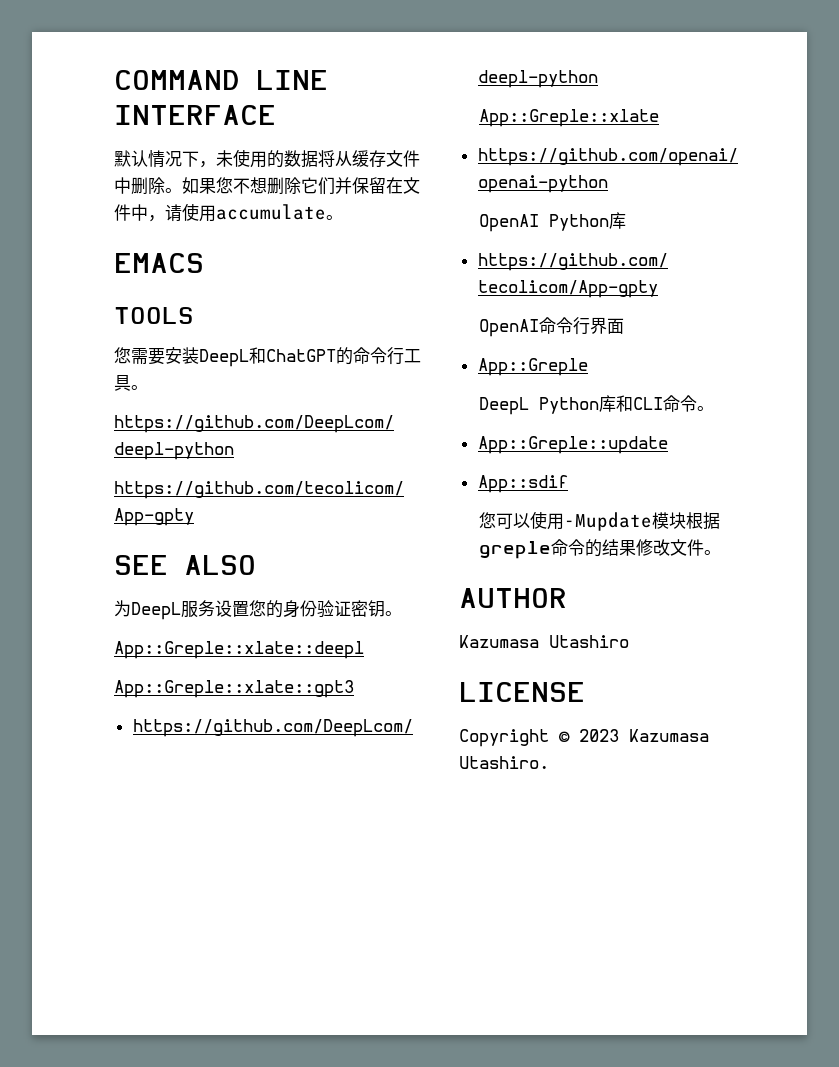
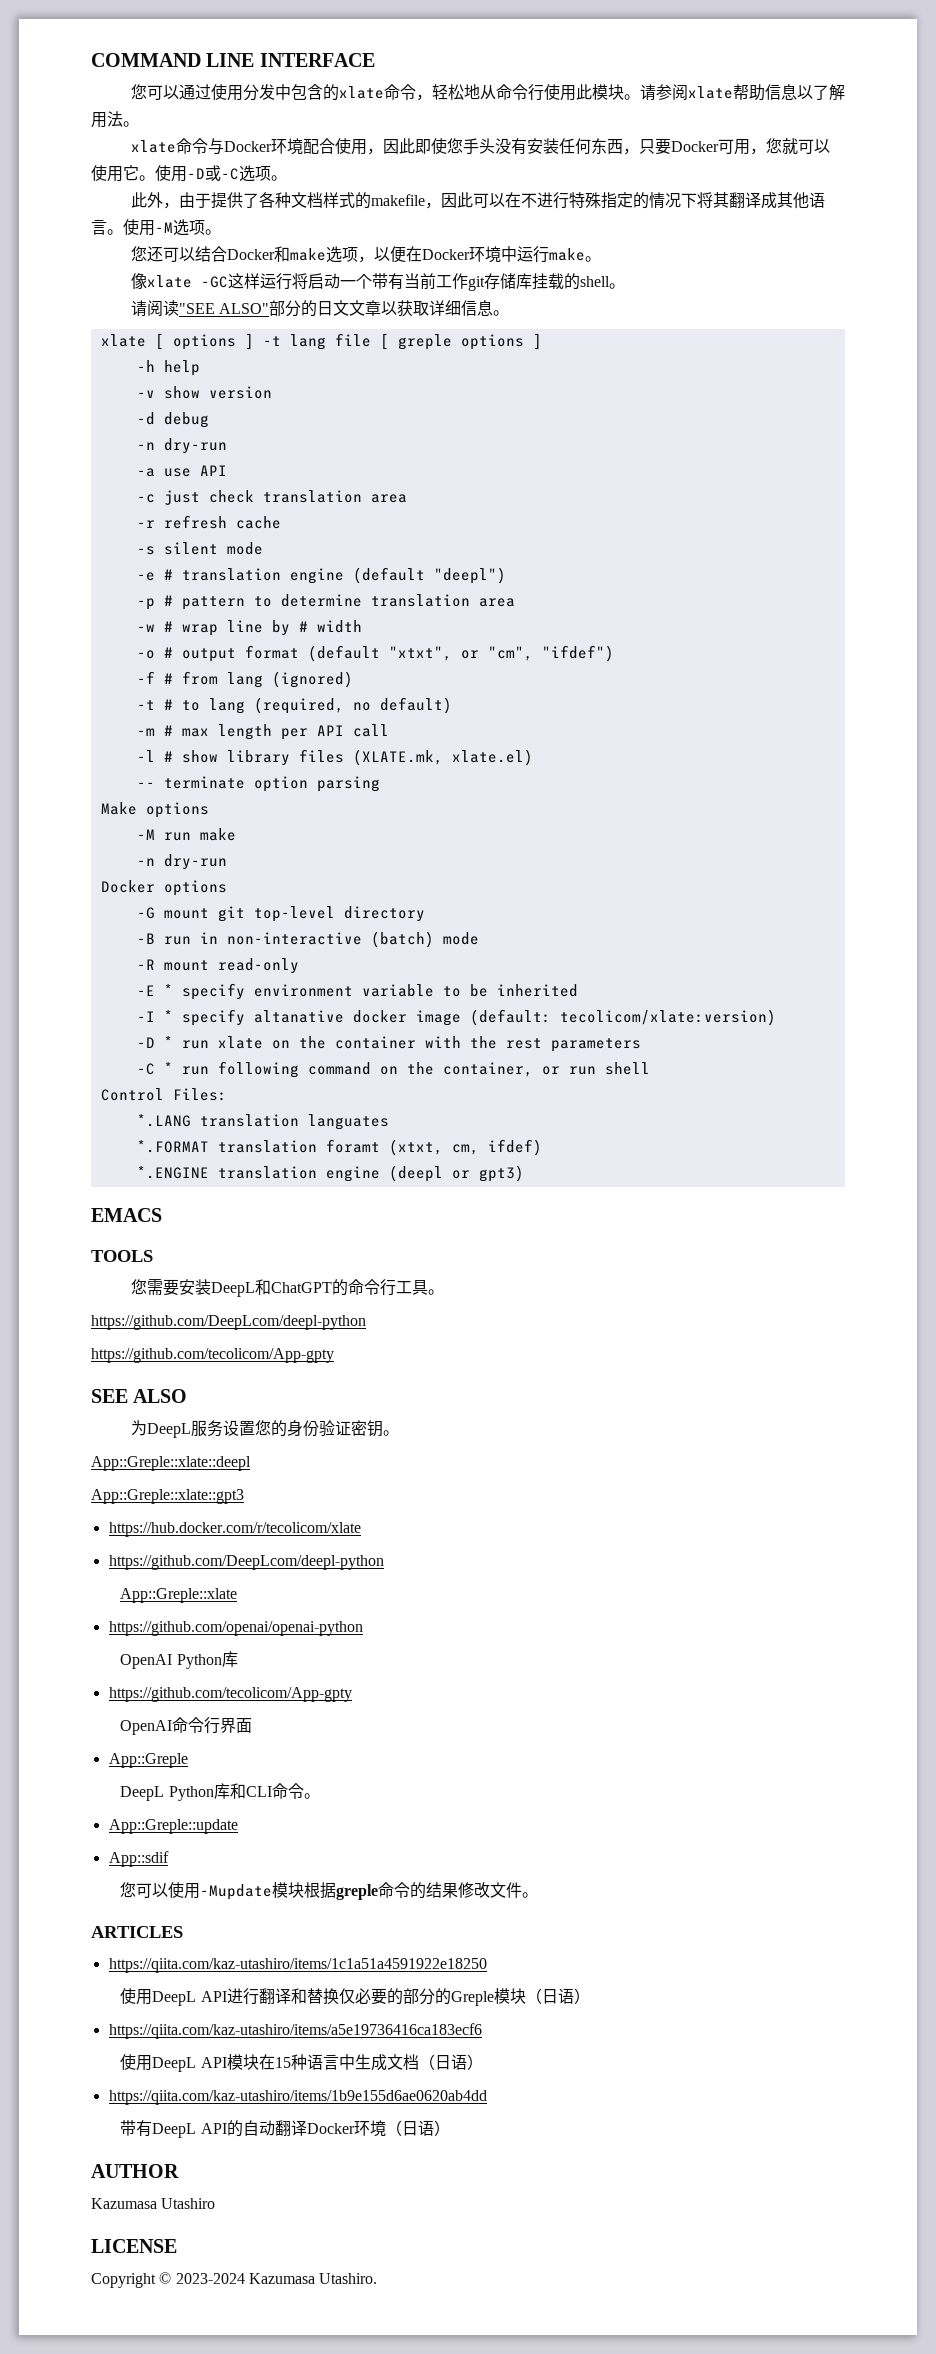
[114,149,420,168] [114,177,420,195] [114,203,343,222] 默认情况下，未使用的数据将从缓存文件中删除。如果您不想删除它们并保留在文件中，请使用accumulate。 -> [130,84,845,101] [91,111,139,128] [130,138,830,155] [91,165,287,182] [130,192,825,209] [91,219,221,236] [130,246,601,263] [130,273,625,291] [130,300,510,317] [100,333,542,350] [136,360,200,376] [136,386,272,399] [136,412,209,428] [136,438,227,454] [136,465,227,477] [136,490,407,505] [136,515,281,529] [136,542,263,555] [136,567,506,584] [136,594,515,610] [136,620,362,636] [136,645,614,662] [136,671,353,688] [136,697,452,714] [136,724,389,740] [136,749,533,766] [136,776,380,792] [100,802,209,818] [136,828,236,841] [136,854,227,870] [100,880,227,896] [136,906,425,922] [136,931,479,948] [136,958,299,974] [136,983,578,1000] [136,1009,776,1026] [136,1036,641,1052] [136,1061,650,1078] [100,1088,227,1101] [136,1114,389,1130] [136,1139,542,1156] [136,1165,524,1182] 您可以通过使用分发中包含的xlate命令，轻松地从命令行使用此模块。请参阅xlate帮助信息以了解用法。 // xlate命令与Docker环境配合使用，因此即使您手头没有安装任何东西，只要Docker可用，您就可以使用它。使用-D或-C选项。 // 此外，由于提供了各种文档样式的makefile，因此可以在不进行特殊指定的情况下将其翻译成其他语言。使用-M选项。 // 您还可以结合Docker和make选项，以便在Docker环境中运行make。 // 像xlate -GC这样运行将启动一个带有当前工作git存储库挂载的shell。 // 请阅读"SEE ALSO"部分的日文文章以获取详细信息。 // xlate [ options ] -t lang file [ greple options ] // -h help // -v show version // -d debug // -n dry-run // -a use API // -c just check translation area // -r refresh cache // -s silent mode // -e # translation engine (default "deepl") // -p # pattern to determine translation area // -w # wrap line by # width // -o # output format (default "xtxt", or "cm", "ifdef") // -f # from lang (ignored) // -t # to lang (required, no default) // -m # max length per API call // -l # show library files (XLATE.mk, xlate.el) // -- terminate option parsing // Make options // -M run make // -n dry-run // Docker options // -G mount git top-level directory // -B run in non-interactive (batch) mode // -R mount read-only // -E * specify environment variable to be inherited // -I * specify altanative docker image (default: tecolicom/xlate:version) // -D * run xlate on the container with the rest parameters // -C * run following command on the container, or run shell // Control Files: // *.LANG translation languates // *.FORMAT translation foramt (xtxt, cm, ifdef) // *.ENGINE translation engine (deepl or gpt3)
(354, 689) none -> [108,1522,361,1537] // https://hub.docker.com/r/tecolicom/xlate
(722, 552) none -> [91,1926,183,1938] [108,1958,487,1973] [120,1988,590,2006] [108,2023,482,2039] [120,2054,483,2072] [108,2090,487,2105] [120,2120,450,2138] // ARTICLES // https://qiita.com/kaz-utashiro/items/1c1a51a4591922e18250 // 使用DeepL API进行翻译和替换仅必要的部分的Greple模块（日语） // https://qiita.com/kaz-utashiro/items/a5e19736416ca183ecf6 // 使用DeepL API模块在15种语言中生成文档（日语） // https://qiita.com/kaz-utashiro/items/1b9e155d6ae0620ab4dd // 带有DeepL API的自动翻译Docker环境（日语）
[579,729,619,742] 2023 -> [175,2273,245,2284] 2023-2024

